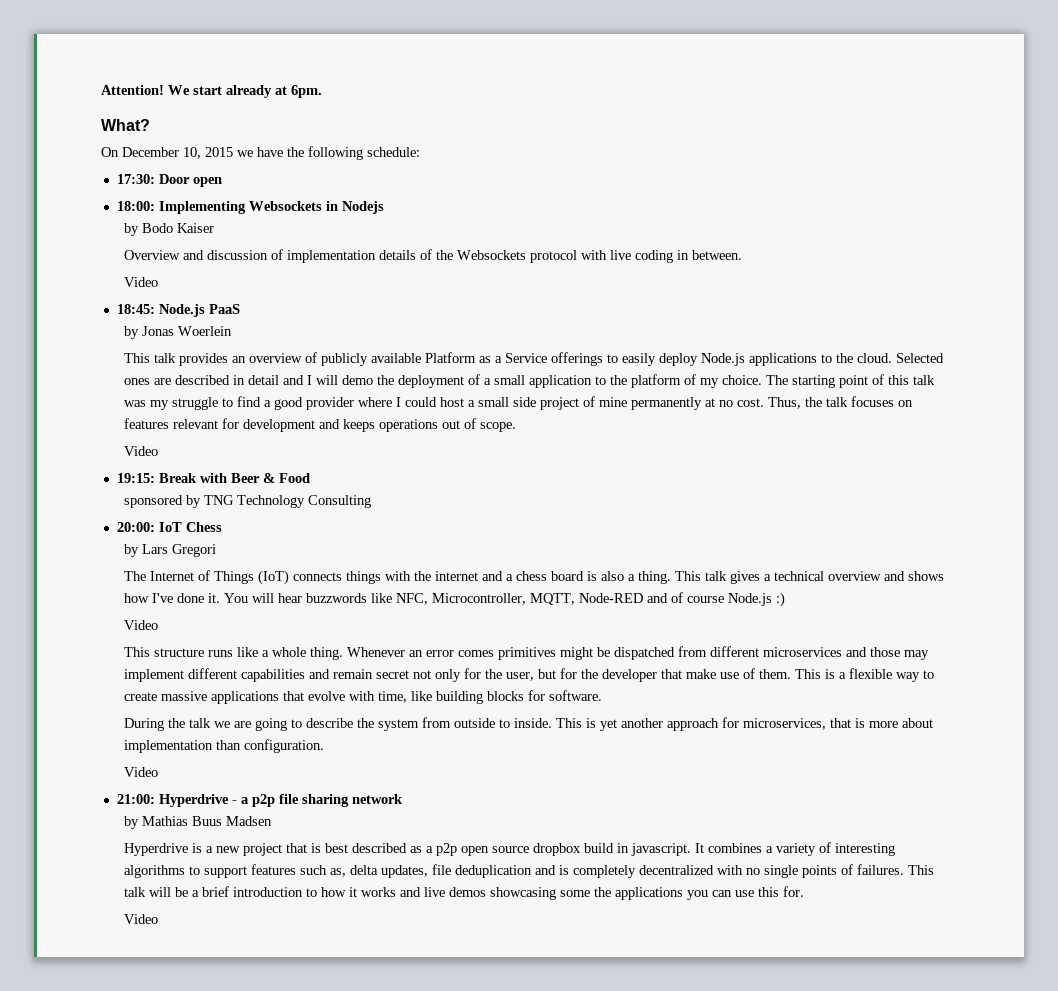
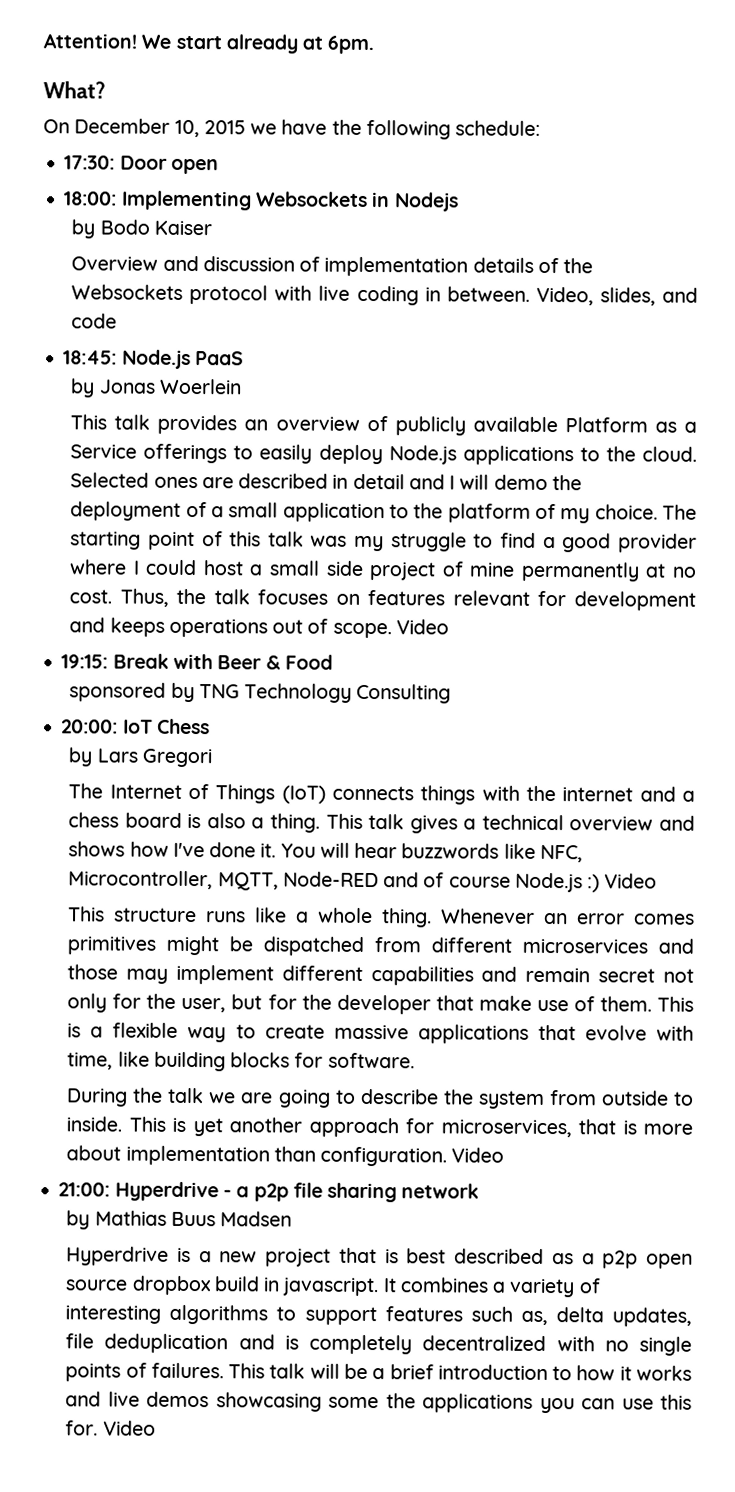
[124,277,159,287] // Video -> [535,286,698,306] [71,313,118,329] Video, slides, and code
(517, 427) // -> (392, 630) none
(786, 599) // -> (601, 883) none
(325, 746) // -> (448, 1156) none
(805, 891) // -> (99, 1428) none

